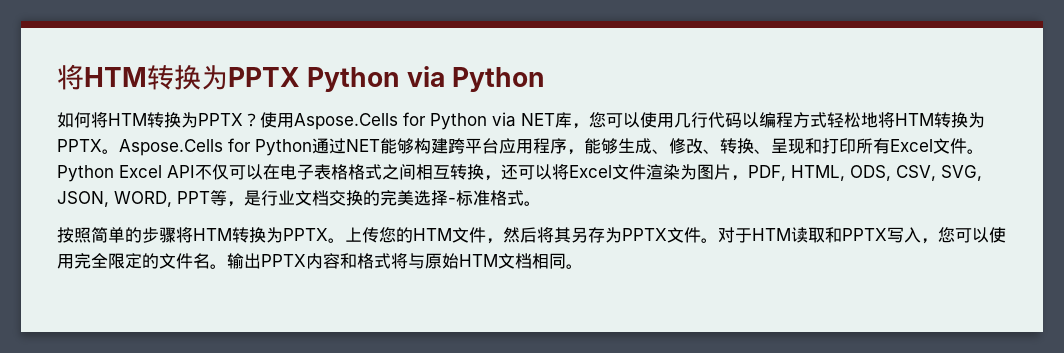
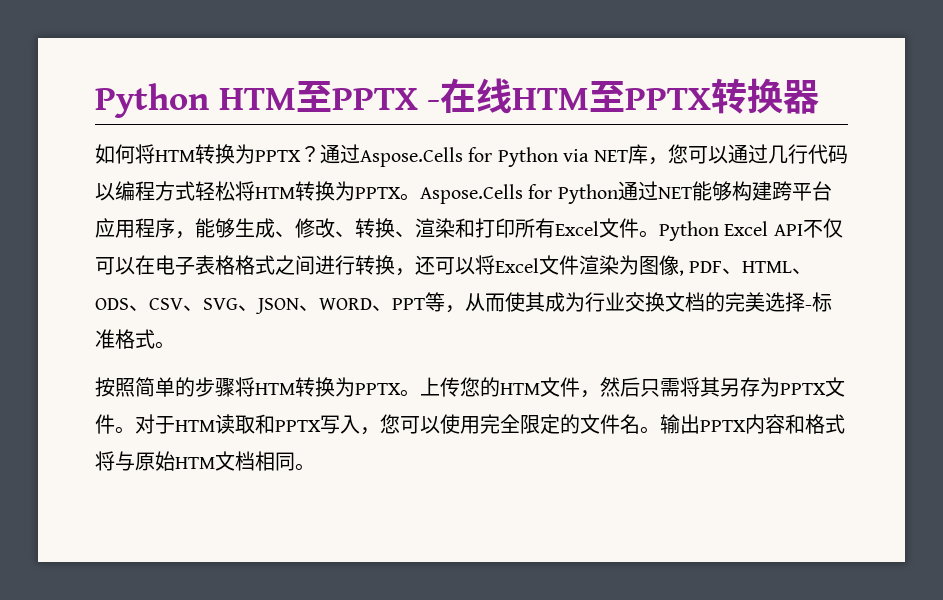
[57,64,546,93] 将HTM转换为PPTX Python via Python -> [95,78,820,118] Python HTM至PPTX -在线HTM至PPTX转换器
[260,112,294,128] 使用 -> [320,144,360,164] 通过
[640,112,674,128] 使用 -> [727,144,768,164] 通过
[861,112,878,128] 地 -> (235, 191) none
[771,138,805,154] 呈现 -> [415,218,455,238] 渲染
[416,164,450,180] 相互 -> [315,255,355,275] 进行
[714,164,982,181] [57,190,363,207] 片，PDF, HTML, ODS, CSV, SVG, JSON, WORD, PPT等，是行业文档交换 -> [659,255,813,276] [95,292,705,314] 像, PDF、HTML、ODS、CSV、SVG、JSON、WORD、PPT等，从而使其成为行业交换文档
(537, 235) none -> [640,378,680,397] 只需

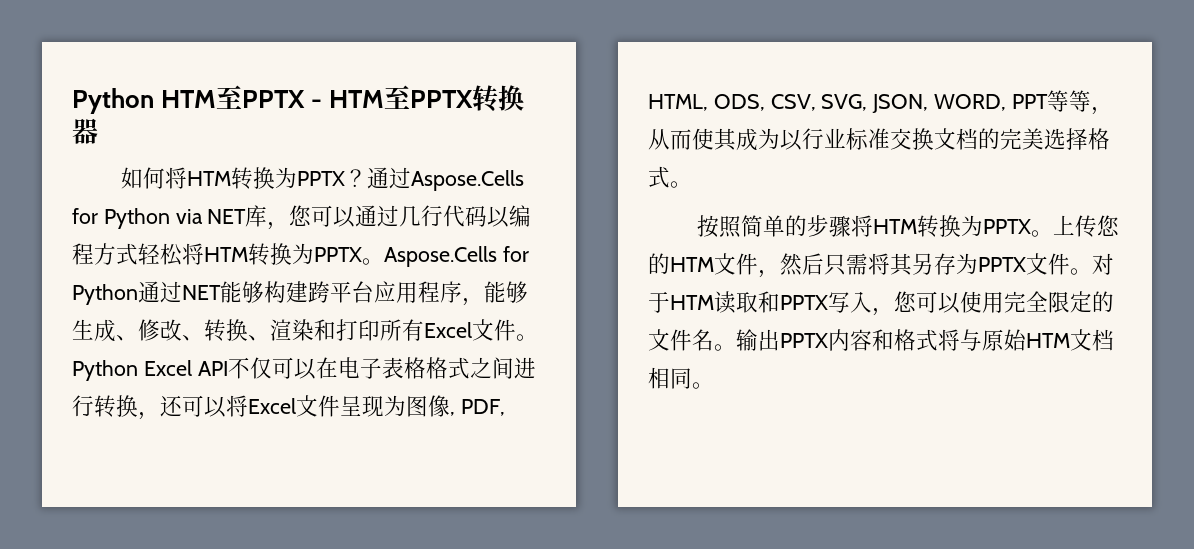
[440,78,513,114] 在线 -> (323, 103) none
[579,255,619,275] 渲染 -> [340,396,384,417] 呈现
[689,261,813,274] [95,298,425,314] PDF、HTML、ODS、CSV、SVG、JSON、WORD、PPT -> [460,399,505,416] [648,90,1069,113] PDF, HTML, ODS, CSV, SVG, JSON, WORD, PPT等
[585,292,625,312] 行业 -> [780,128,890,151] 以行业标准
[805,292,832,312] [95,329,115,349] -标准 -> (1088, 139) none

